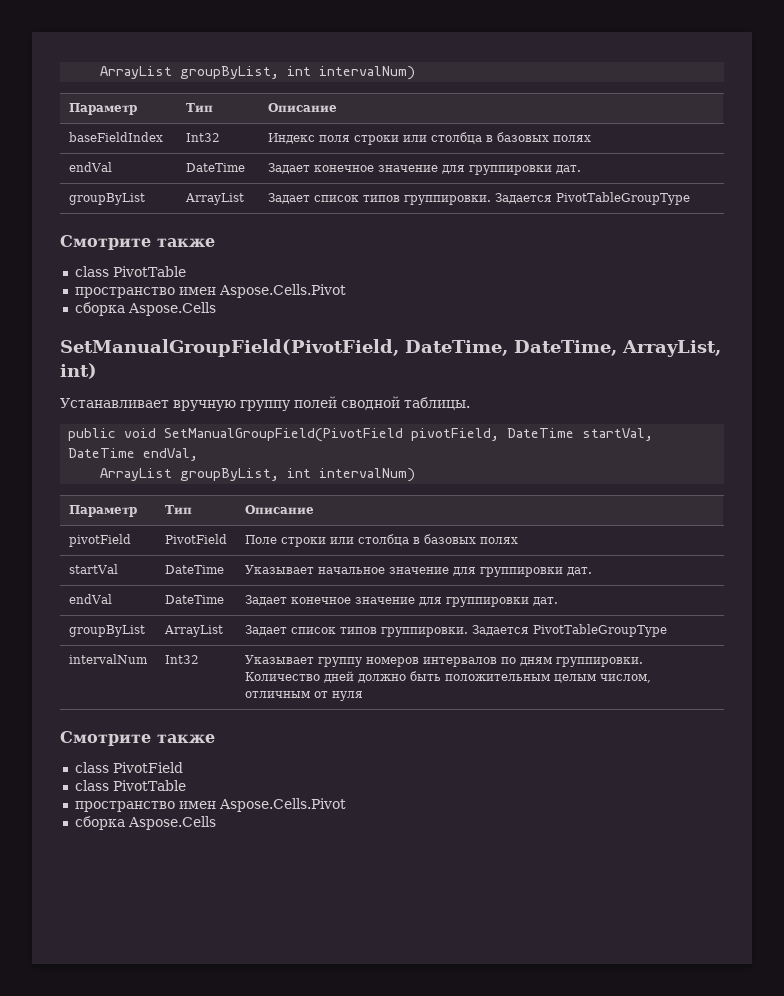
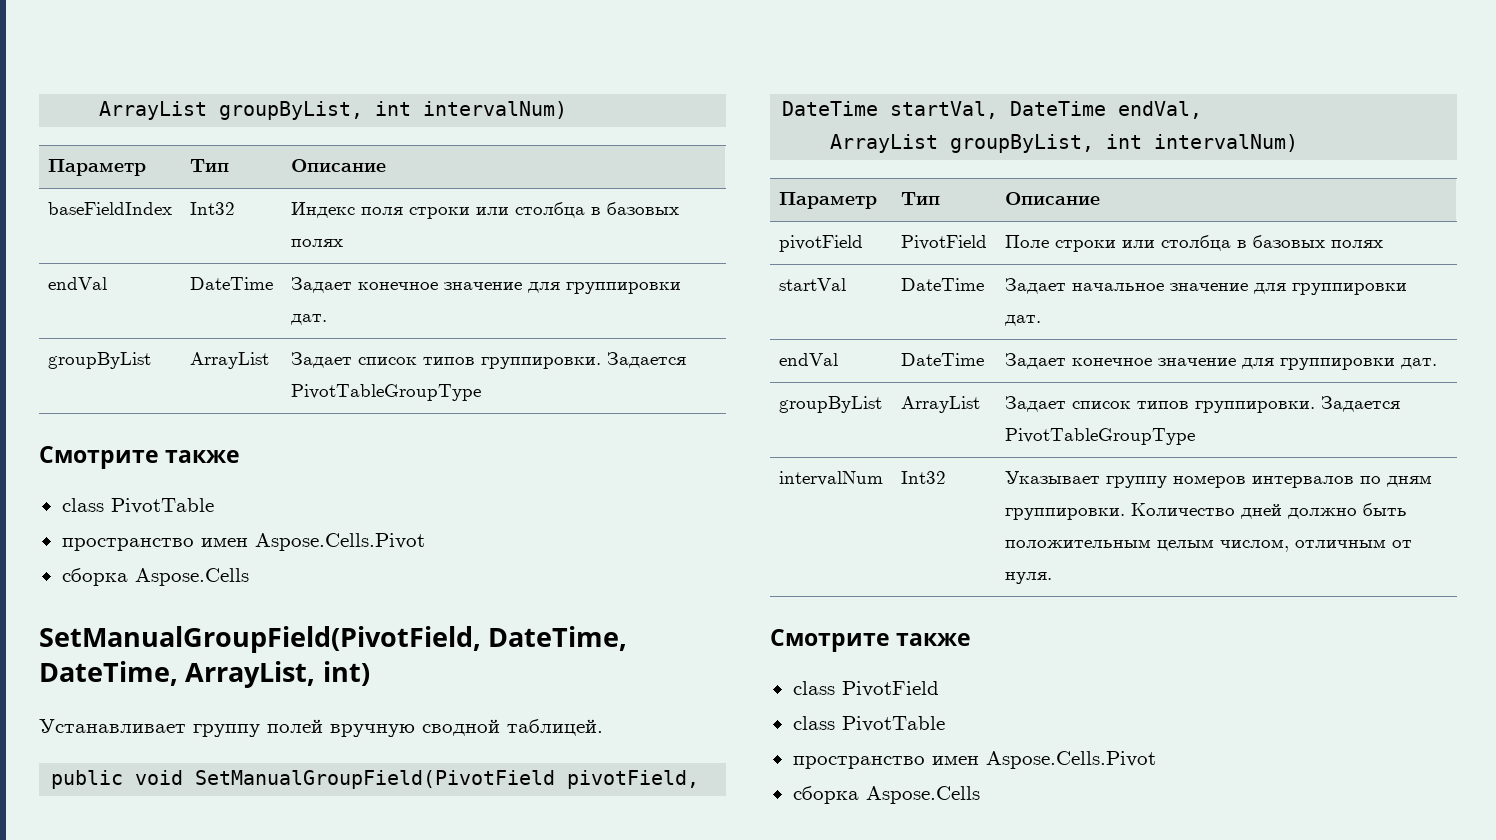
[173,400,236,411] вручную -> (186, 726) none
[341,396,470,410] сводной таблицы. -> [330,719,603,737] вручную сводной таблицей.
[244,565,314,574] Указывает -> [1004,278,1066,294] Задает
[331,691,363,701] нуля -> [1004,572,1052,584] нуля.

